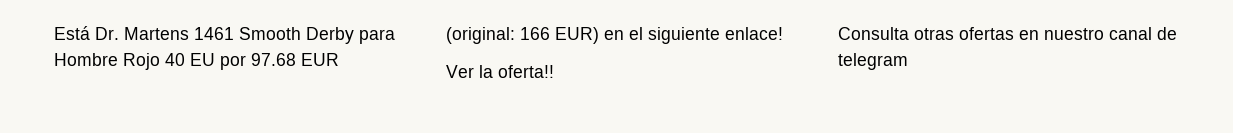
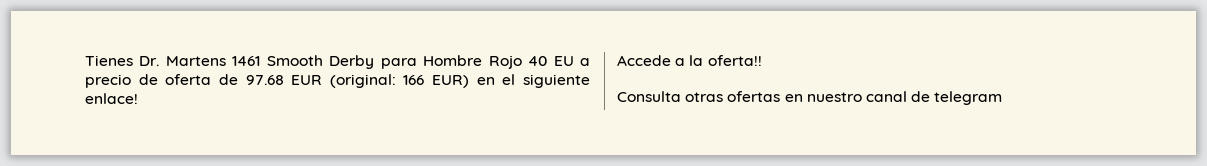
[54,26,90,40] Está -> [85,55,133,66] Tienes
[220,55,246,70] por -> [579,58,590,66] [85,74,238,88] a precio de oferta de
[446,65,474,78] Ver -> [617,55,686,66] Accede a

